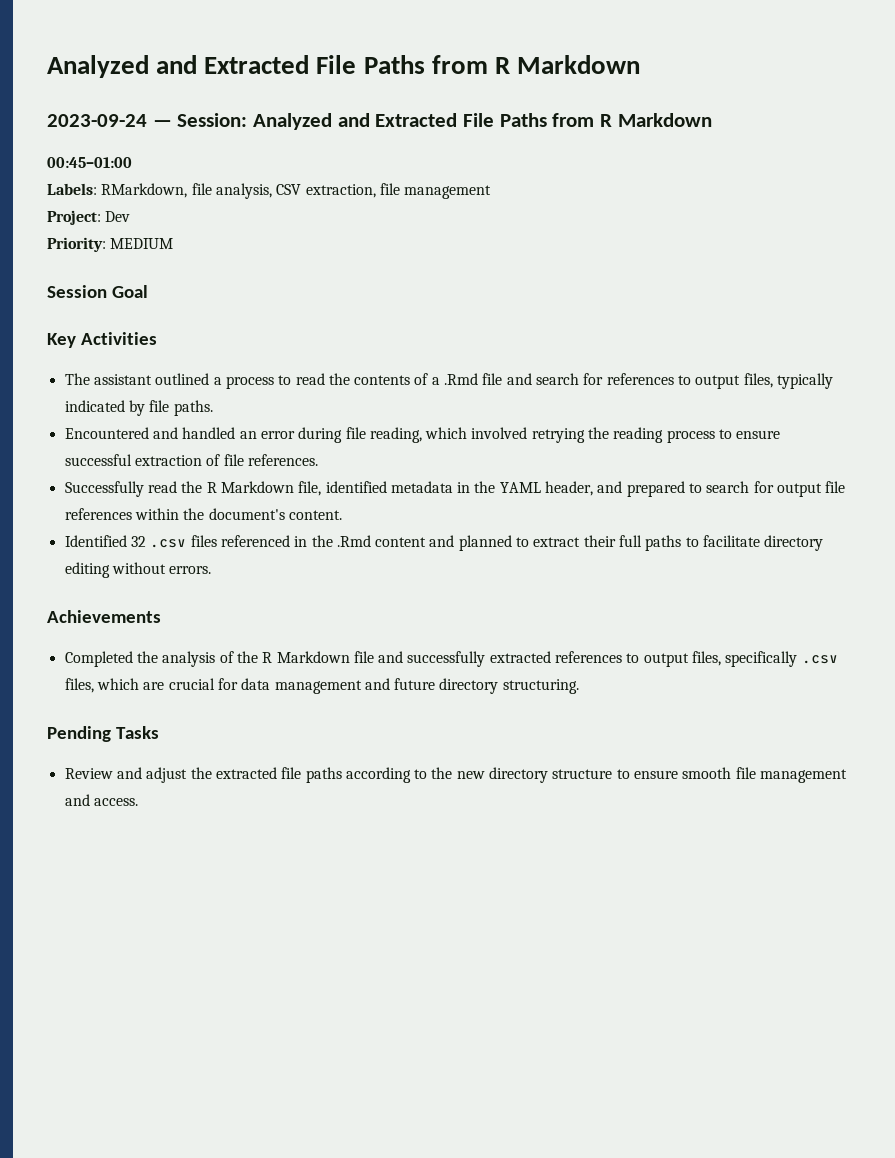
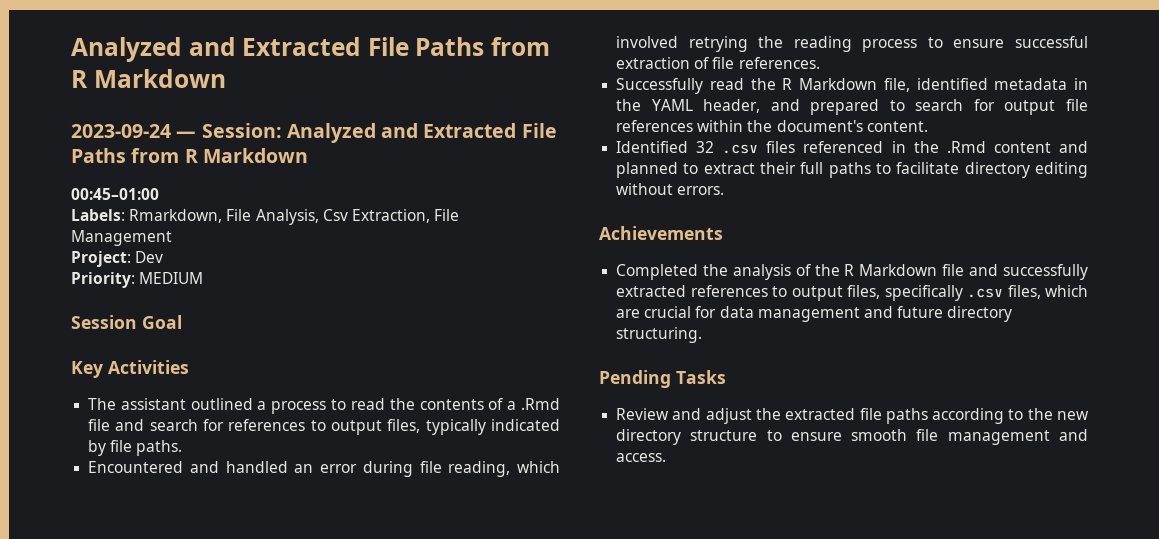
[101,183,492,199] RMarkdown, file analysis, CSV extraction, file management -> [129,209,460,225] [71,230,172,246] Rmarkdown, File Analysis, Csv Extraction, File Management

